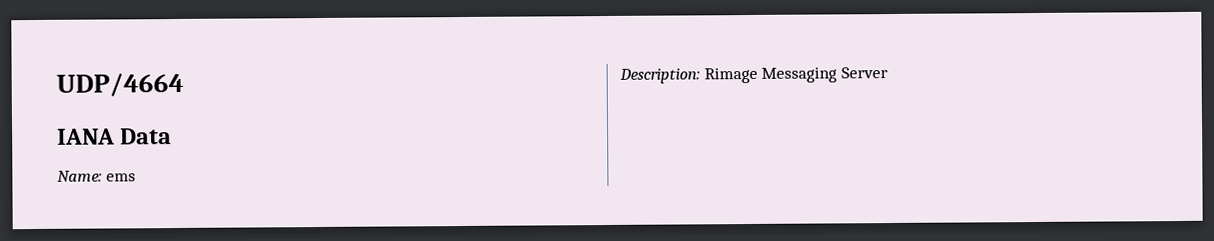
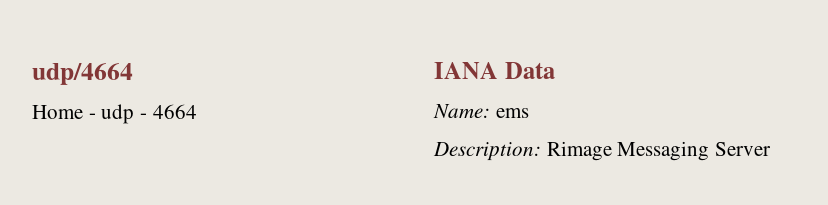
[56,72,184,97] UDP/4664 -> [32,63,133,85] [32,104,197,124] udp/4664 // Home - udp - 4664

